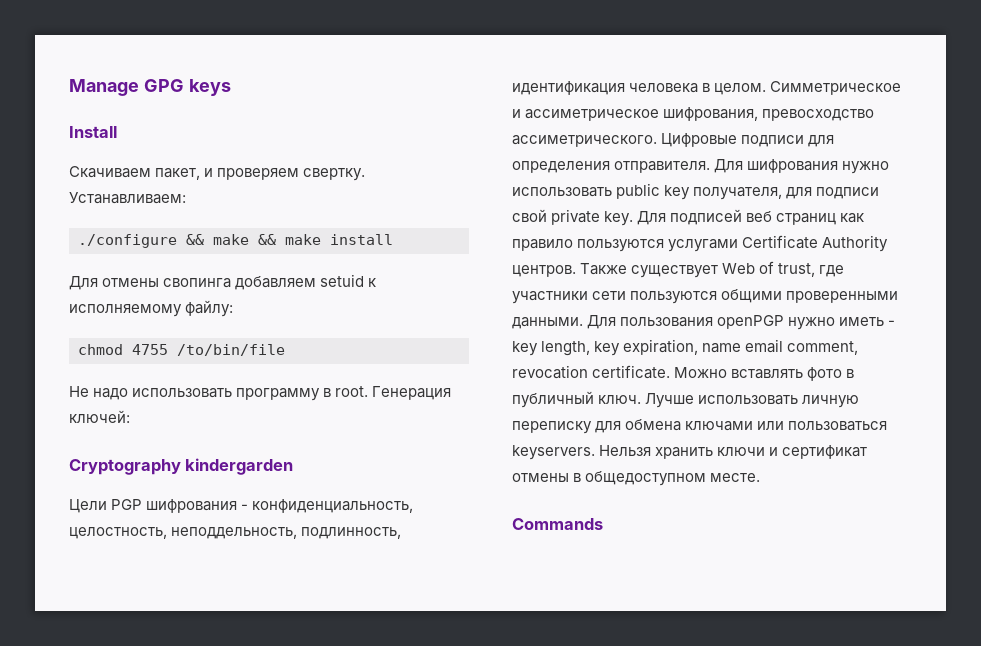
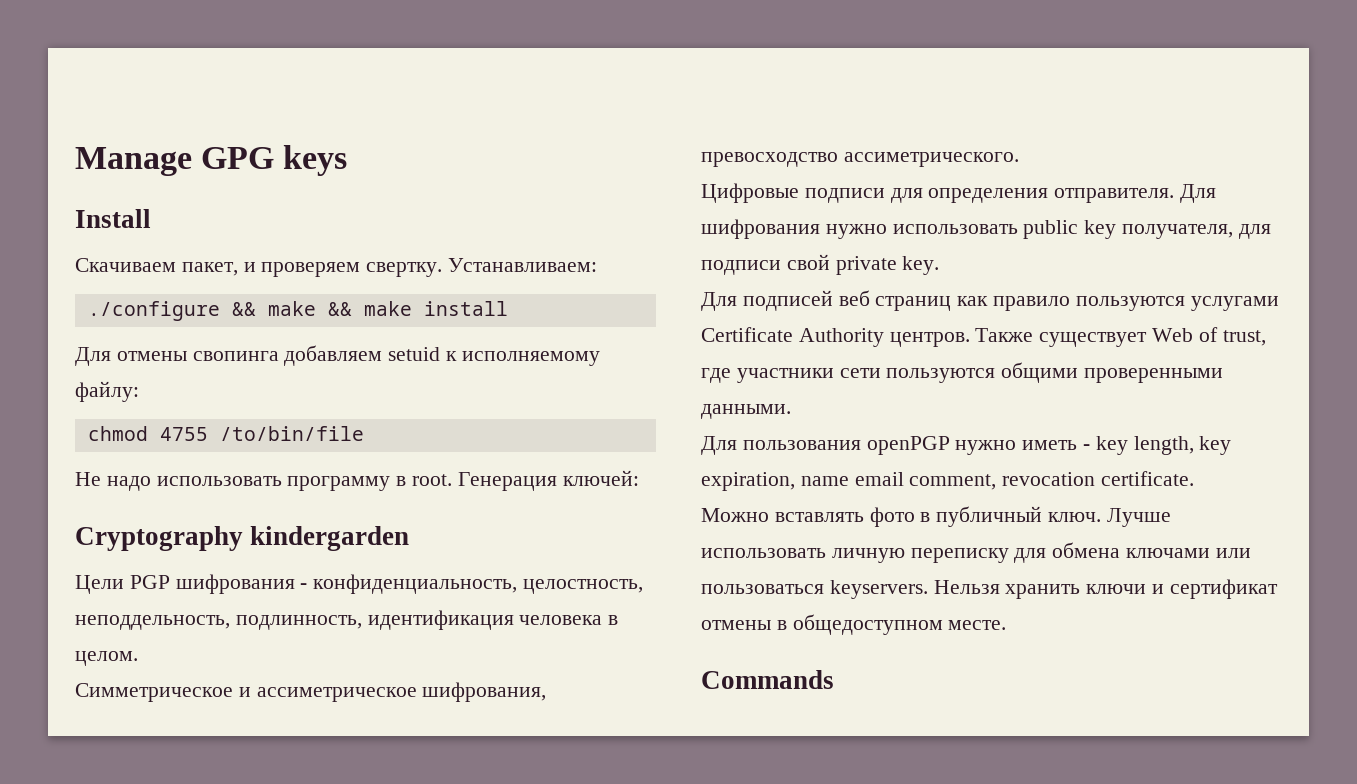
(767, 89) none -> (138, 658) //
(657, 141) none -> (1019, 159) //
(634, 218) none -> (940, 265) //
(583, 323) none -> (791, 411) //
(671, 372) none -> (1195, 478) //

